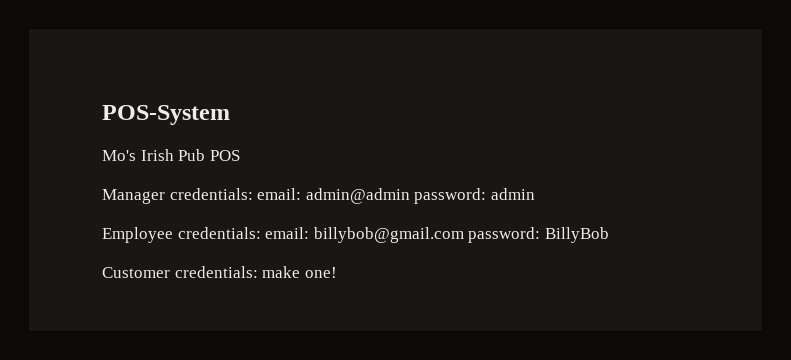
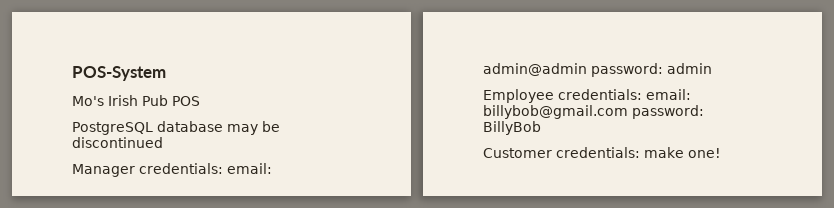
(240, 155) none -> [72,121,280,135] [72,137,163,148] // PostgreSQL database may be discontinued

